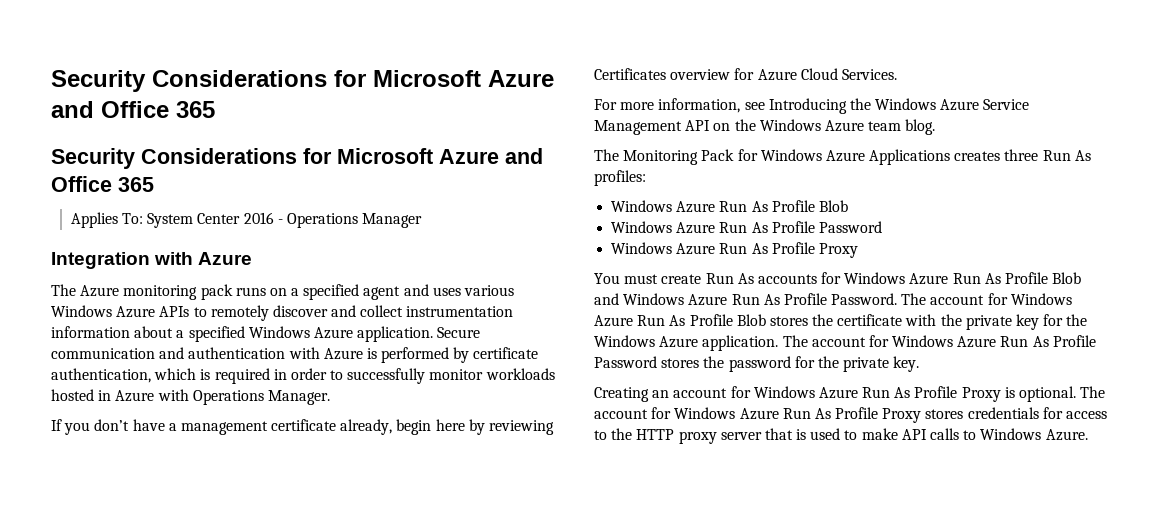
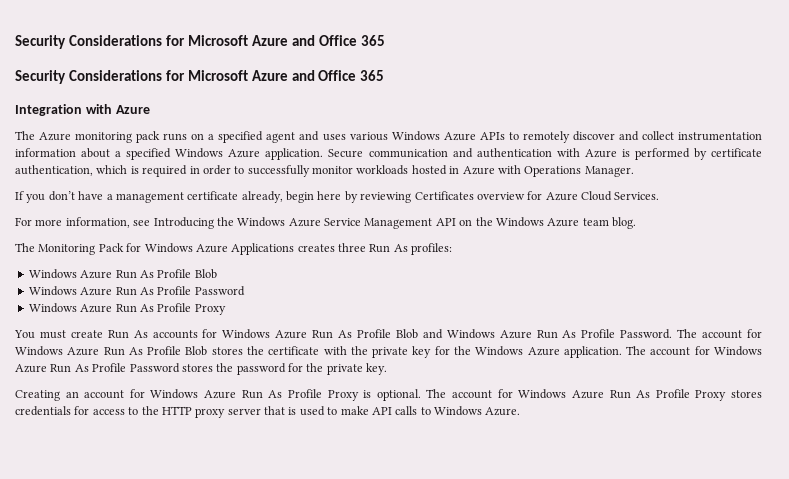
[70,212,423,228] // Applies To: System Center 2016 - Operations Manager -> (385, 75) none

